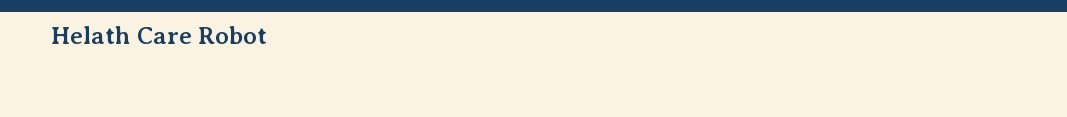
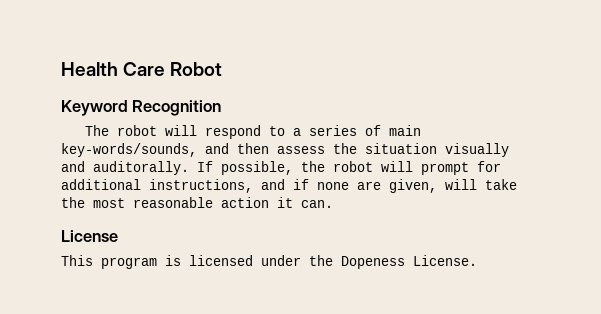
[51,26,130,44] Helath -> [61,62,118,76] Health
(268, 35) none -> [61,100,222,116] [84,125,421,139] [61,143,509,157] [61,161,501,175] [61,179,517,193] [61,197,333,208] [61,230,118,242] [61,255,477,269] // Keyword Recognition // The robot will respond to a series of main key-words/sounds, and then assess the situation visually and auditorally. If possible, the robot will prompt for additional instructions, and if none are given, will take the most reasonable action it can. // License // This program is licensed under the Dopeness License.

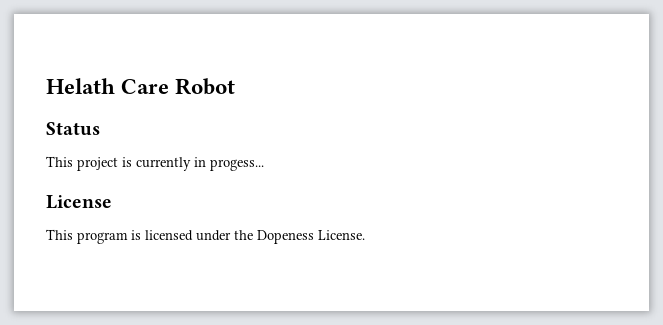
[61,62,118,76] Health -> [46,78,115,94] Helath
[61,100,222,116] [84,125,421,139] [61,143,509,157] [61,161,501,175] [61,179,517,193] [61,197,333,208] Keyword Recognition // The robot will respond to a series of main key-words/sounds, and then assess the situation visually and auditorally. If possible, the robot will prompt for additional instructions, and if none are given, will take the most reasonable action it can. -> [46,122,100,136] [46,156,264,171] Status // This project is currently in progess...

